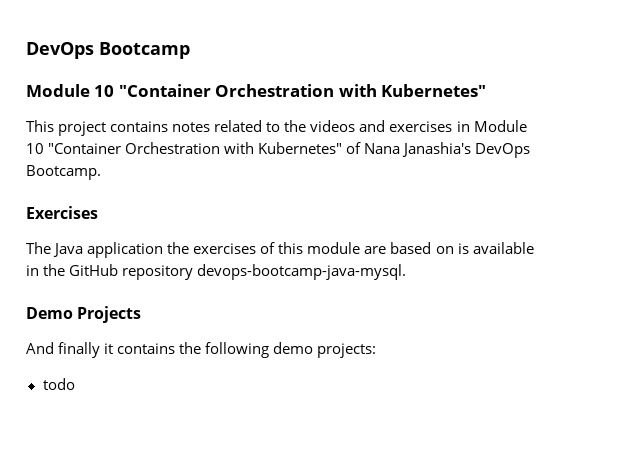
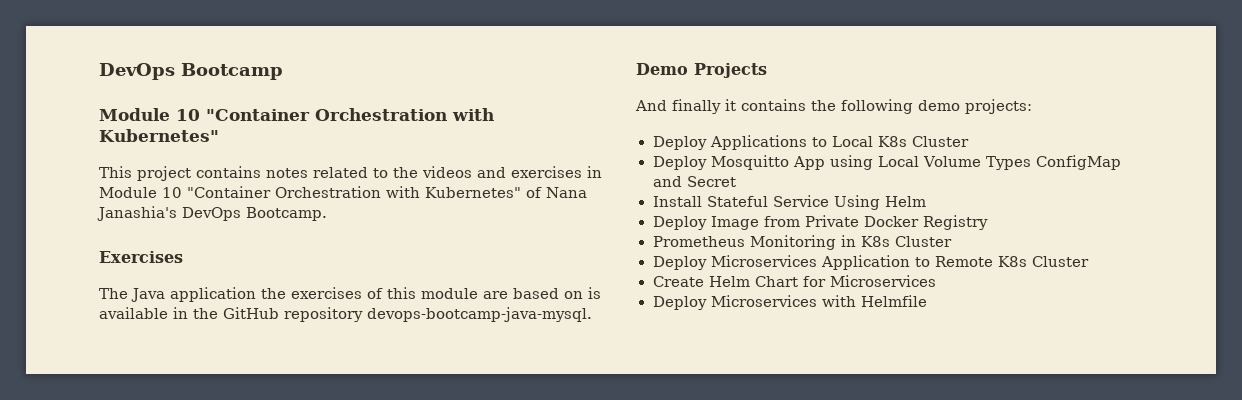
[42,378,75,390] todo -> [652,135,969,150] [652,155,1122,170] [652,176,736,187] [652,195,926,210] [652,215,988,230] [652,235,952,250] [652,255,1089,270] [652,275,936,287] [652,295,927,310] Deploy Applications to Local K8s Cluster // Deploy Mosquitto App using Local Volume Types ConfigMap and Secret // Install Stateful Service Using Helm // Deploy Image from Private Docker Registry // Prometheus Monitoring in K8s Cluster // Deploy Microservices Application to Remote K8s Cluster // Create Helm Chart for Microservices // Deploy Microservices with Helmfile

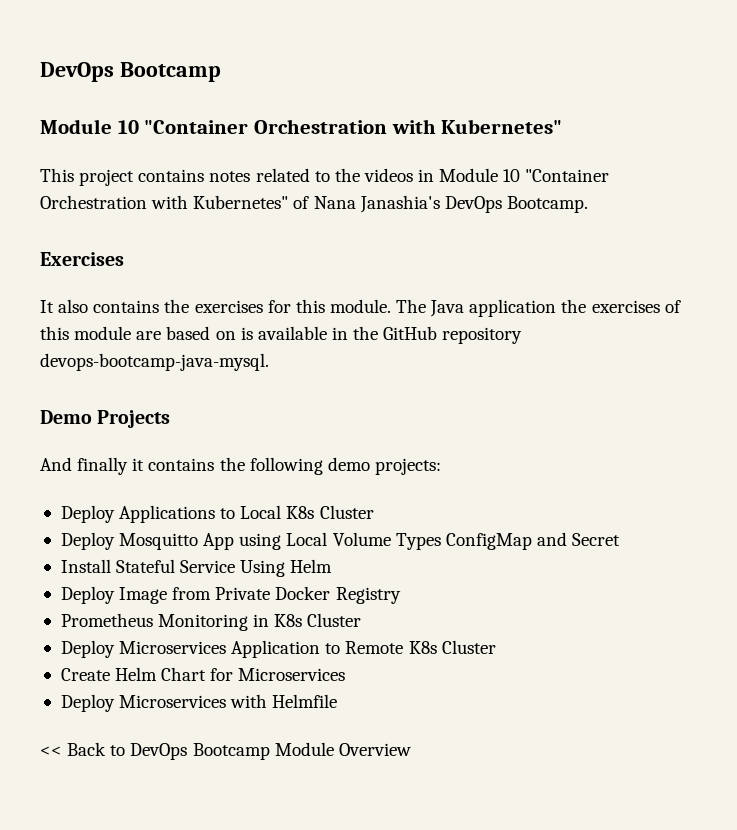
[477,166,582,178] and exercises -> (413, 175) none
(183, 257) none -> [40,299,391,313] It also contains the exercises for this module.
(927, 301) none -> [40,742,411,760] // << Back to DevOps Bootcamp Module Overview

